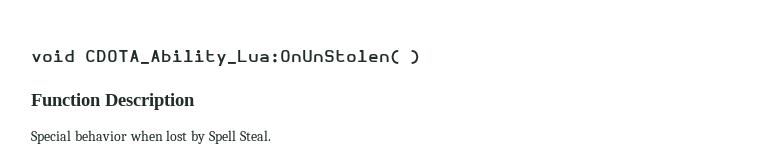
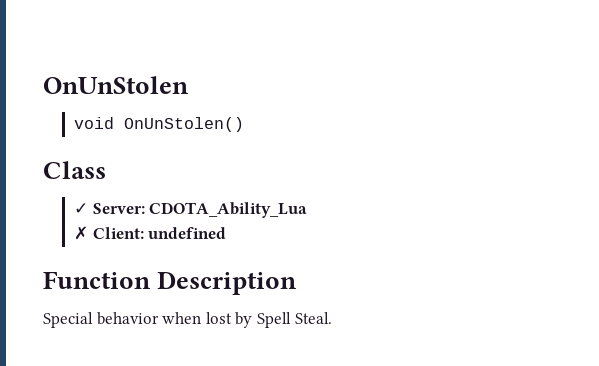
[31,50,420,67] void CDOTA_Ability_Lua:OnUnStolen( ) -> [43,76,189,94] [74,117,245,132] [43,161,106,179] [74,202,308,218] [74,226,227,240] OnUnStolen // void OnUnStolen() // Class // ✓ Server: CDOTA_Ability_Lua // ✗ Client: undefined

